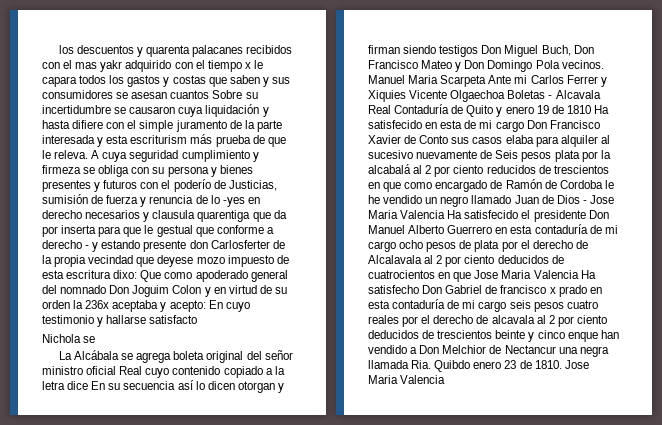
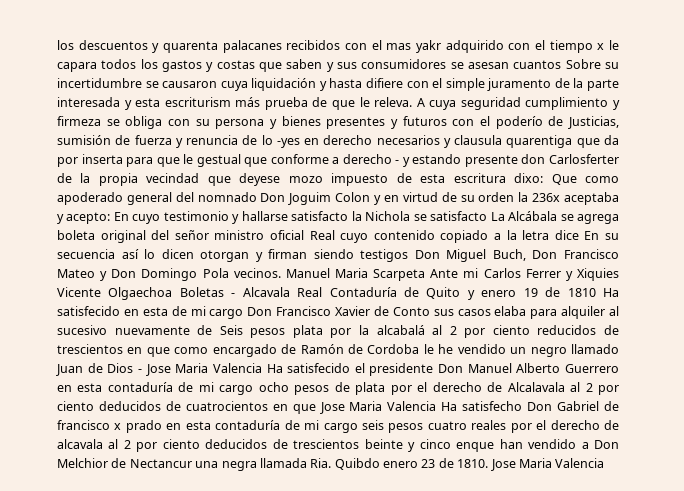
(198, 319) // -> [351,211,362,221] la
(96, 339) // -> [430,211,488,221] satisfacto

